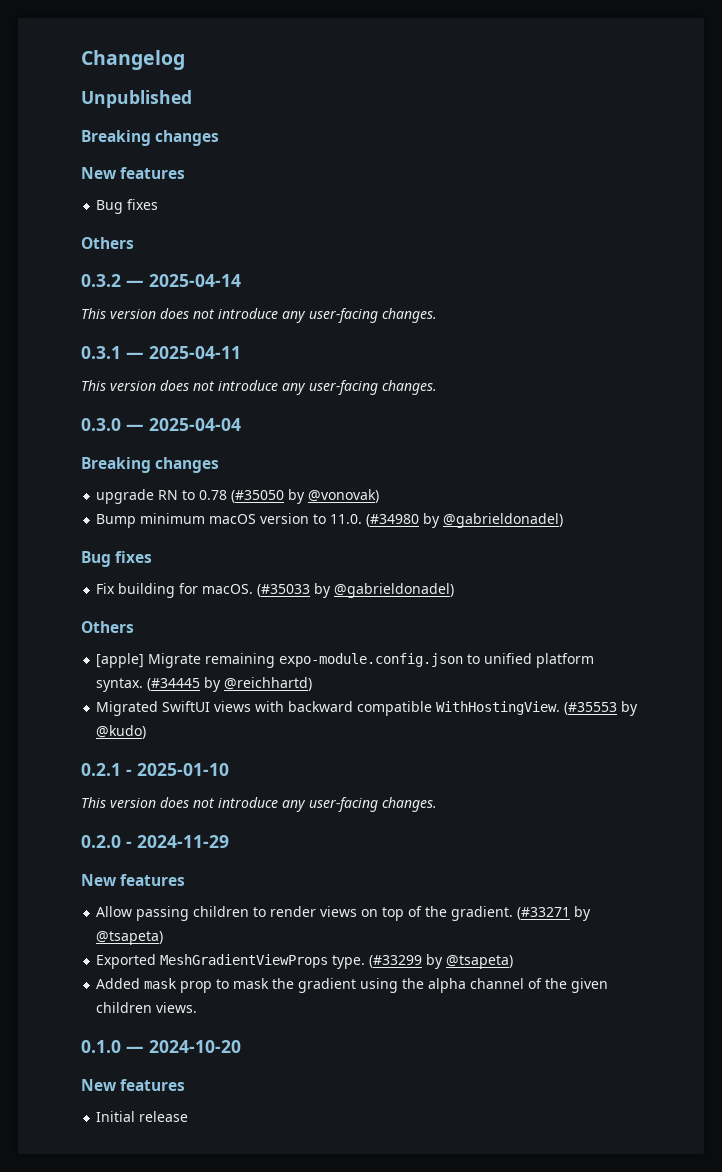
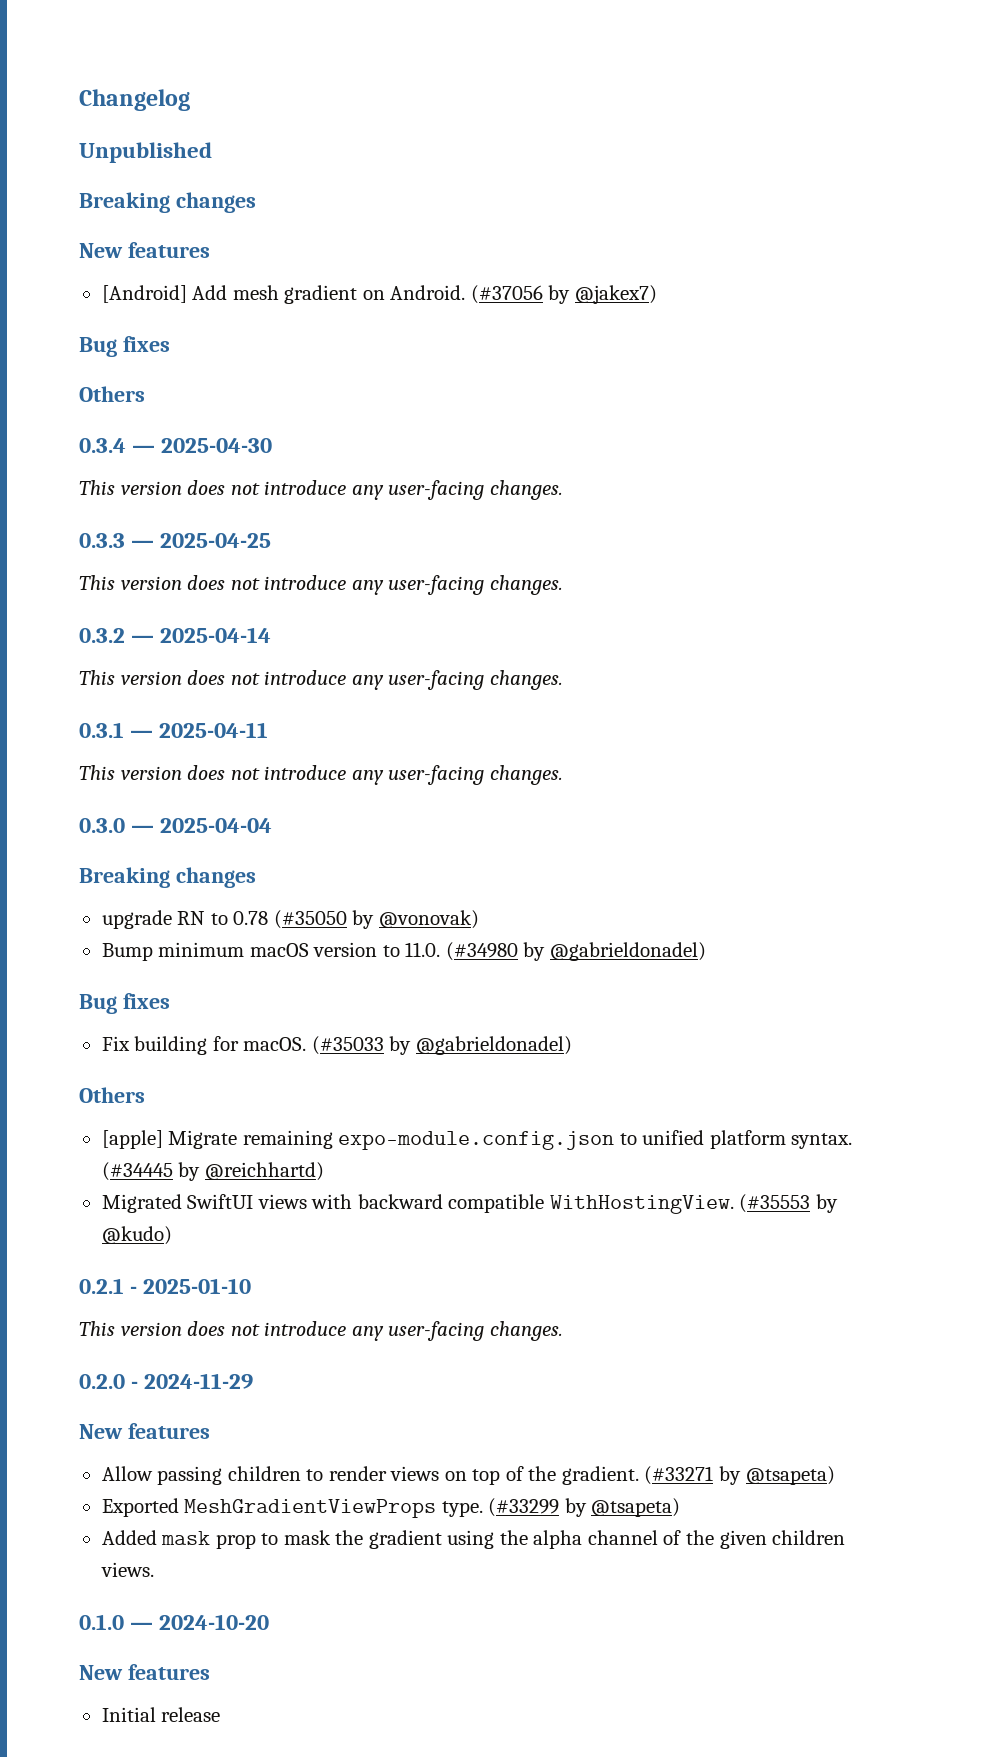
[96,199,159,214] [81,237,134,249] Bug fixes // Others -> [101,285,657,304] [79,336,170,357] [79,386,145,402] [79,438,273,453] [79,480,563,500] [79,533,272,548] [79,575,563,595] [Android] Add mesh gradient on Android. (#37056 by @jakex7) // Bug fixes // Others // 0.3.4 — 2025-04-30 // This version does not introduce any user-facing changes. // 0.3.3 — 2025-04-25 // This version does not introduce any user-facing changes.

